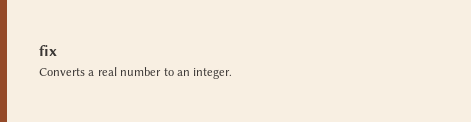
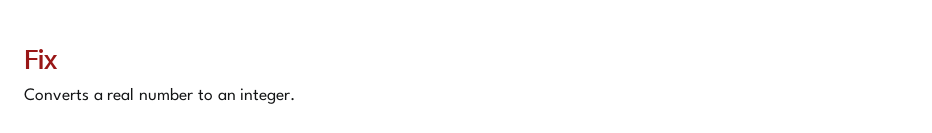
[39,45,57,56] fix -> [24,49,58,69] Fix

